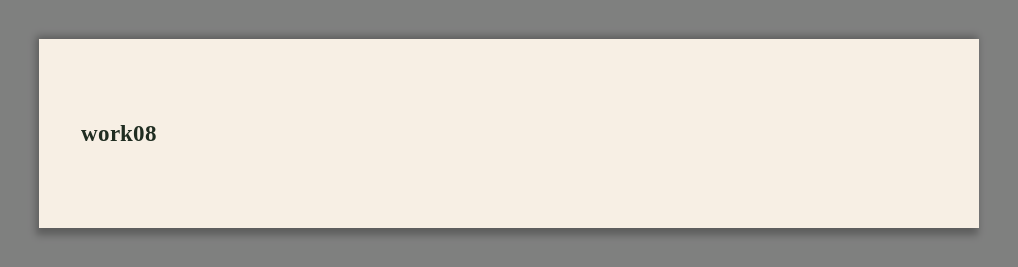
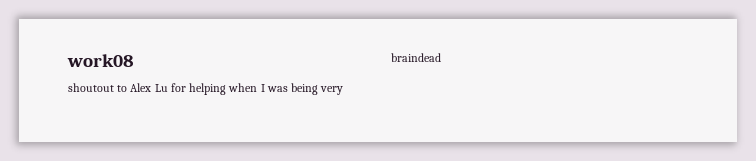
(157, 133) none -> [68,83,344,95] [391,53,441,62] // shoutout to Alex Lu for helping when I was being very braindead

